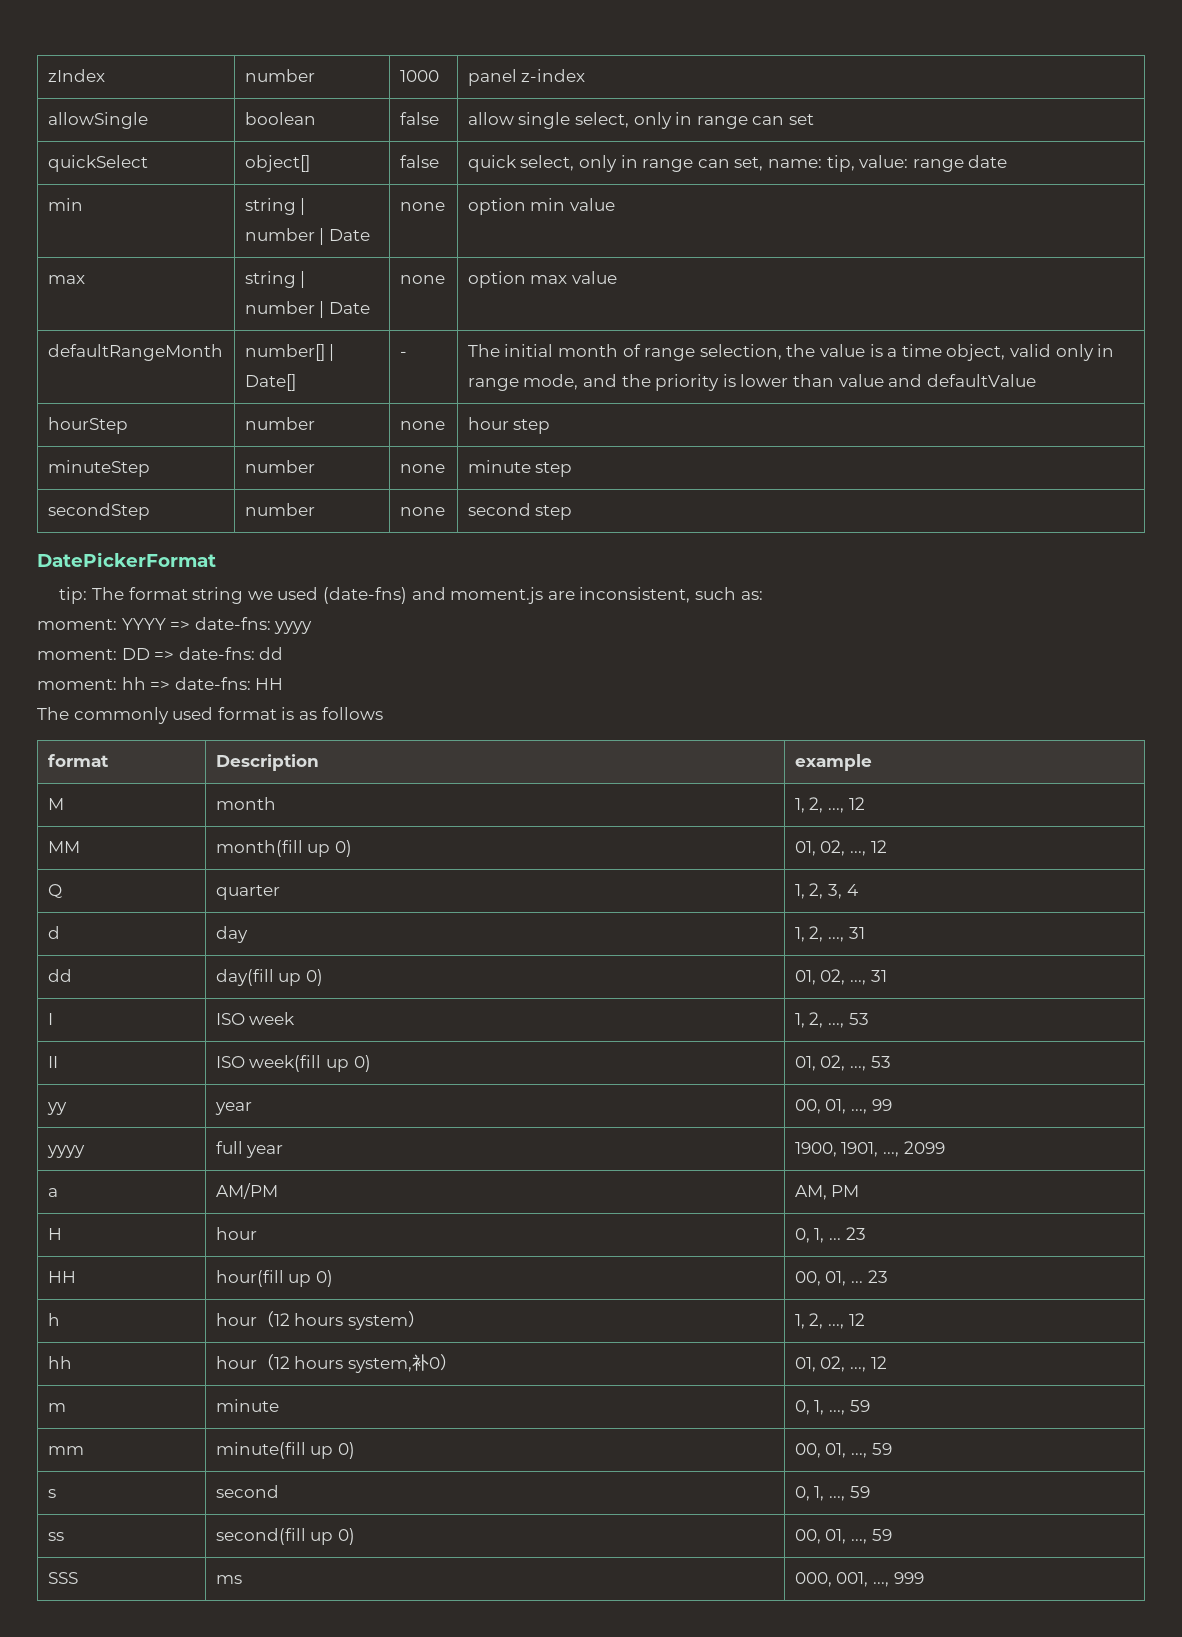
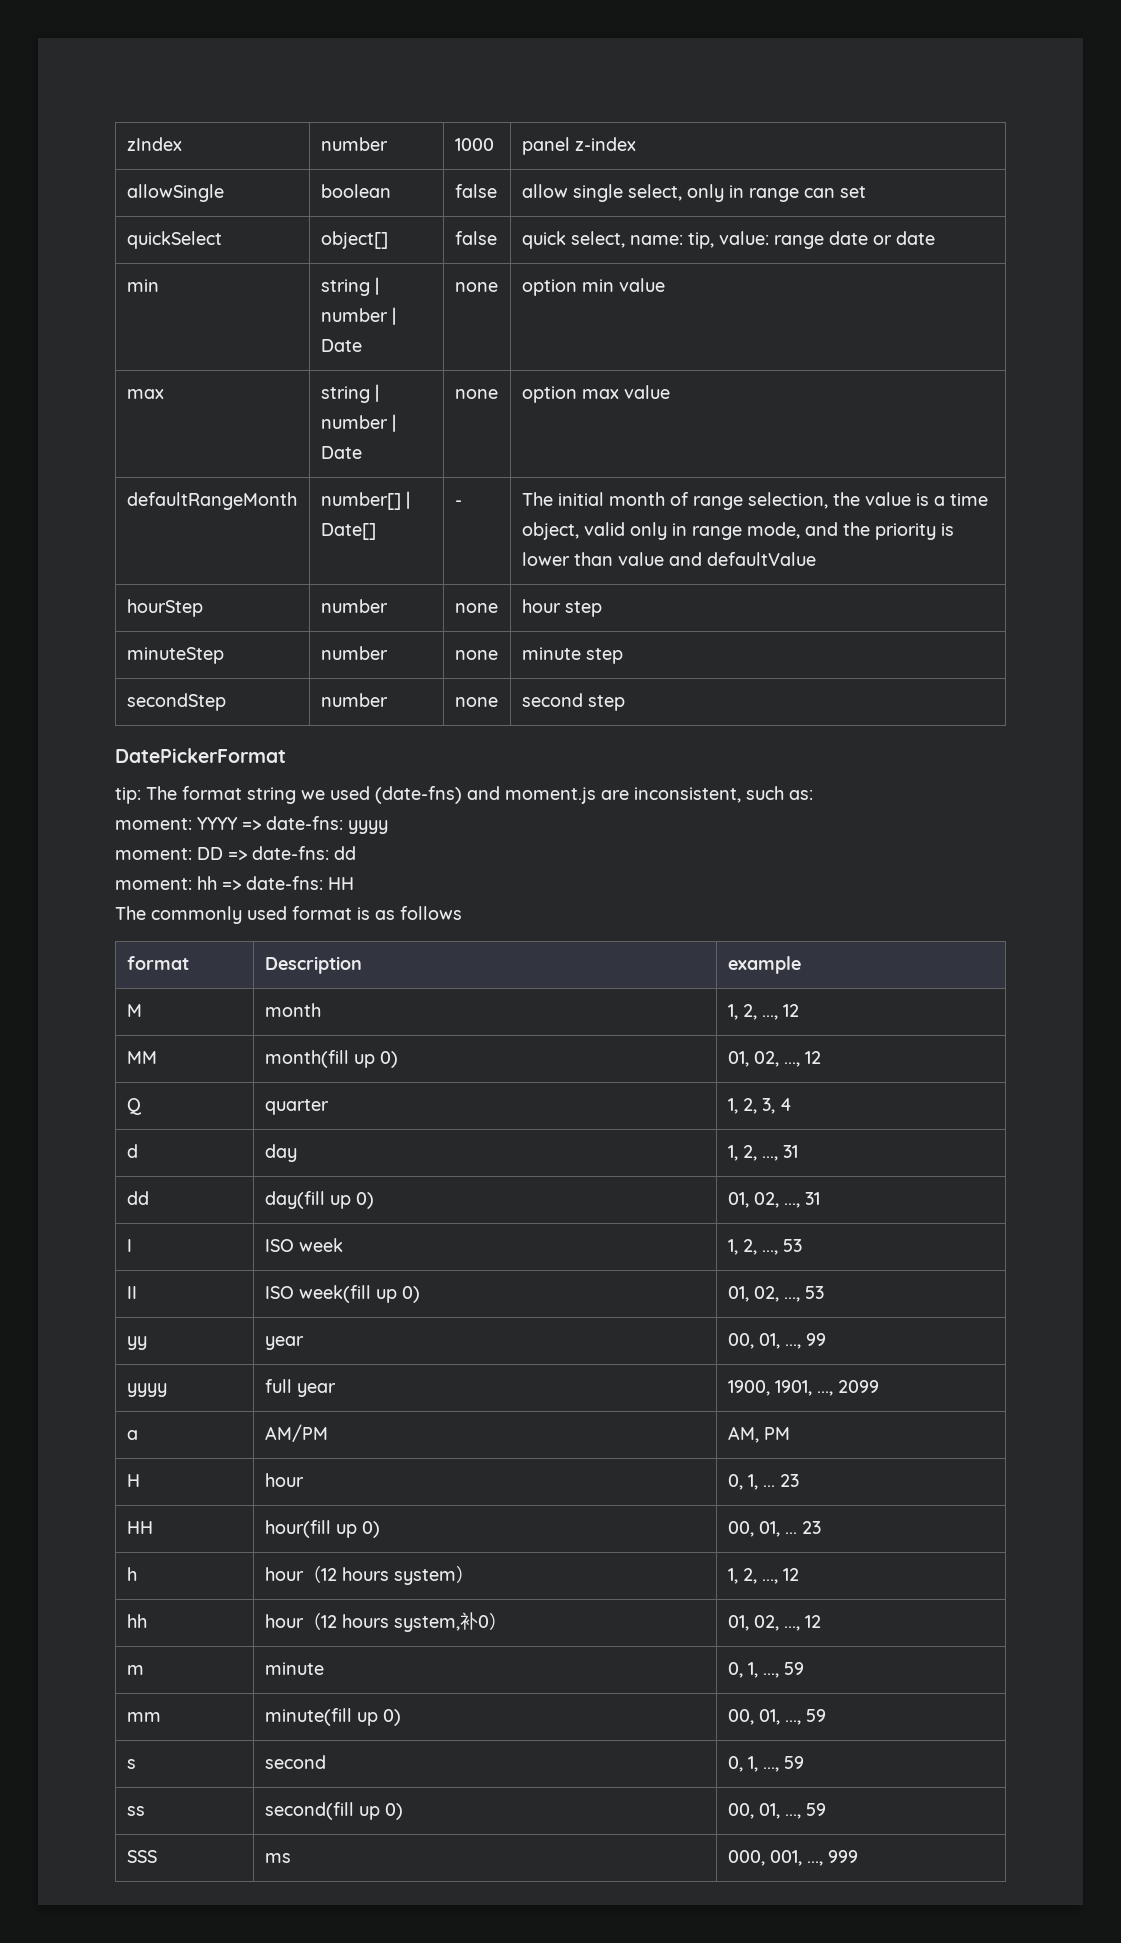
[579,155,764,172] only in range can set, -> (625, 239) none
(1008, 161) none -> [872,231,935,245] or date

